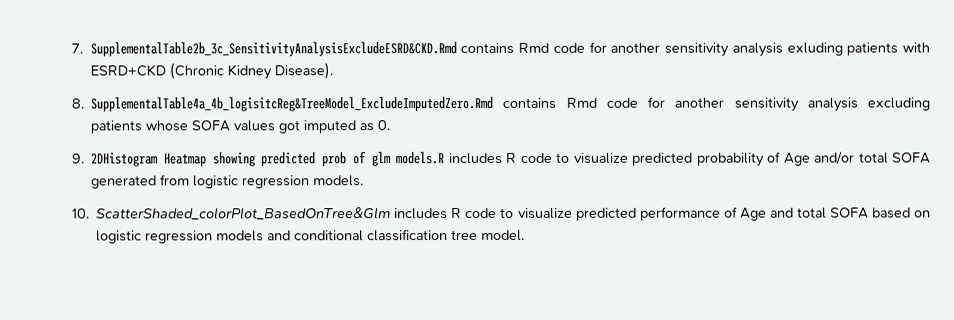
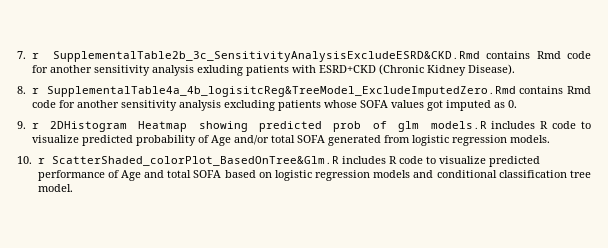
(83, 48) none -> [31,53,39,59] r
(84, 103) none -> [31,88,39,94] r
(85, 158) none -> [31,123,39,129] r
[96,207,392,221] ScatterShaded_colorPlot_BasedOnTree&Glm -> [37,156,339,166] r ScatterShaded_colorPlot_BasedOnTree&Glm.R

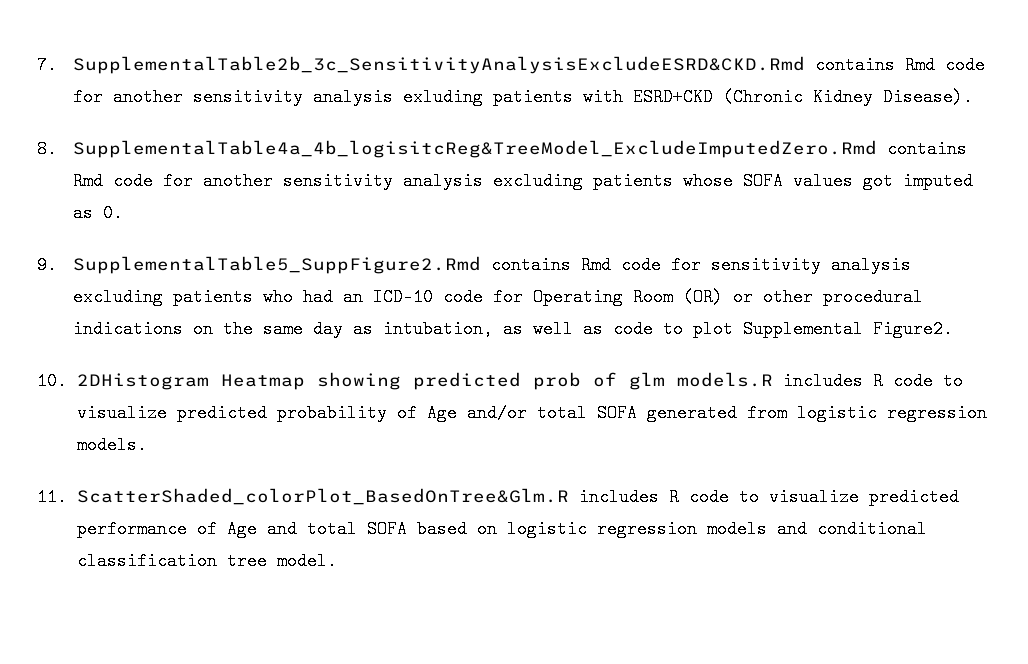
[31,53,39,59] r -> (57, 65) none
[31,88,39,94] r -> (57, 149) none
[31,123,39,129] r -> [72,256,911,274] [72,288,923,306] [72,320,953,338] [37,372,67,390] SupplementalTable5_SuppFigure2.Rmd contains Rmd code for sensitivity analysis excluding patients who had an ICD-10 code for Operating Room (OR) or other procedural indications on the same day as intubation, as well as code to plot Supplemental Figure2. // 10.
[17,156,45,164] 10. r -> [37,488,67,506] 11.

